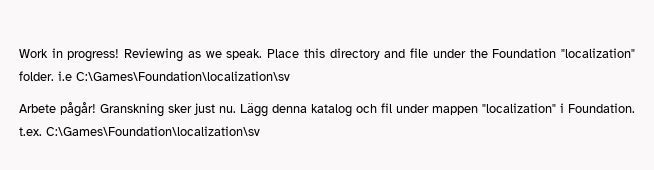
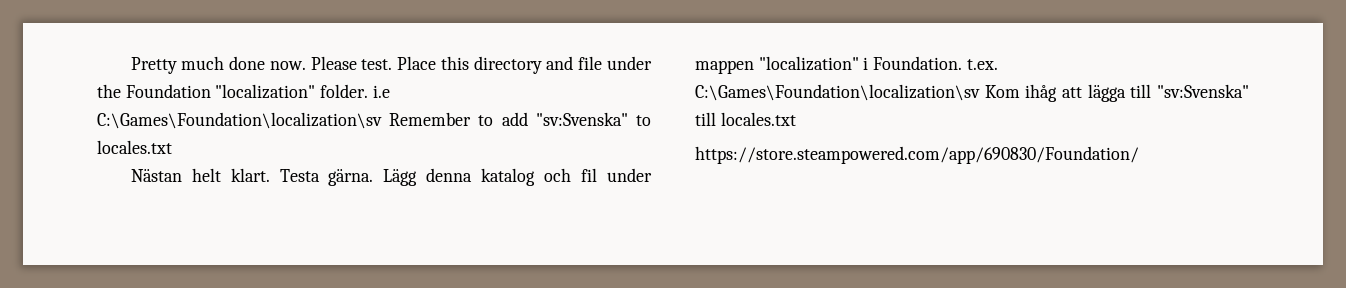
[19,48,263,62] Work in progress! Reviewing as we speak. -> [130,56,393,74] Pretty much done now. Please test.
[19,102,236,117] // Arbete pågår! Granskning sker just nu. -> [389,112,651,126] [97,140,172,154] [130,168,374,186] Remember to add "sv:Svenska" to locales.txt // Nästan helt klart. Testa gärna.
(260, 131) none -> [984,84,1249,102] [695,112,796,126] [695,146,1139,164] Kom ihåg att lägga till "sv:Svenska" till locales.txt // https://store.steampowered.com/app/690830/Foundation/

